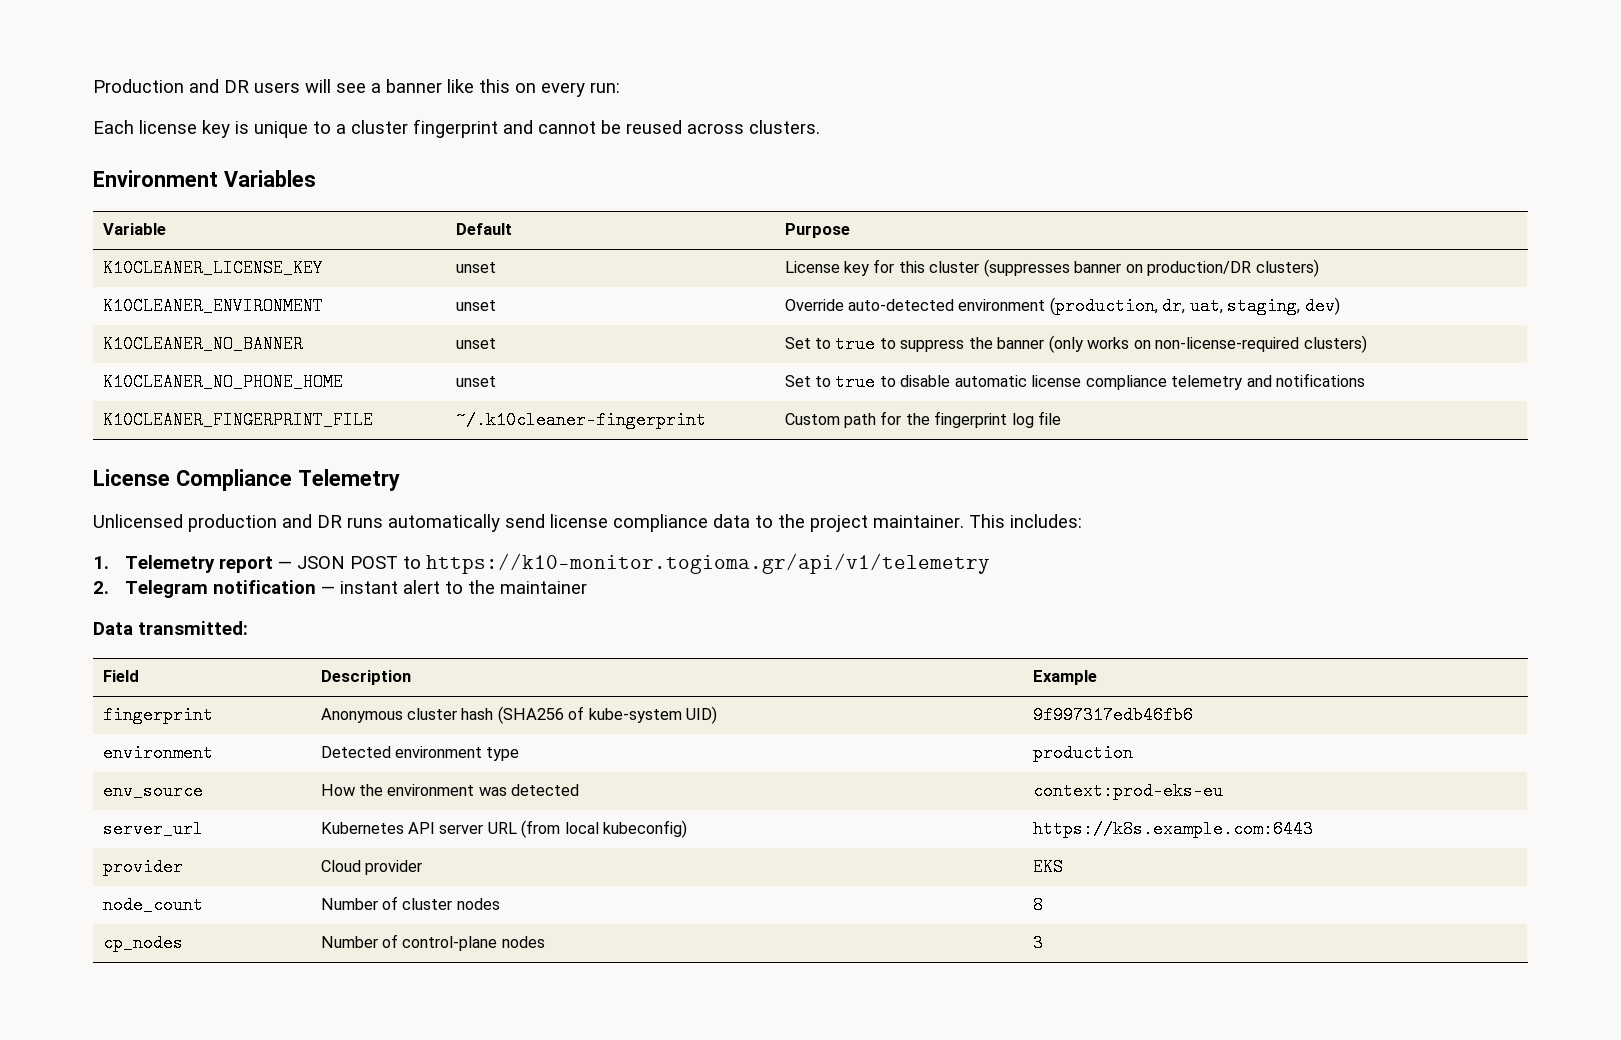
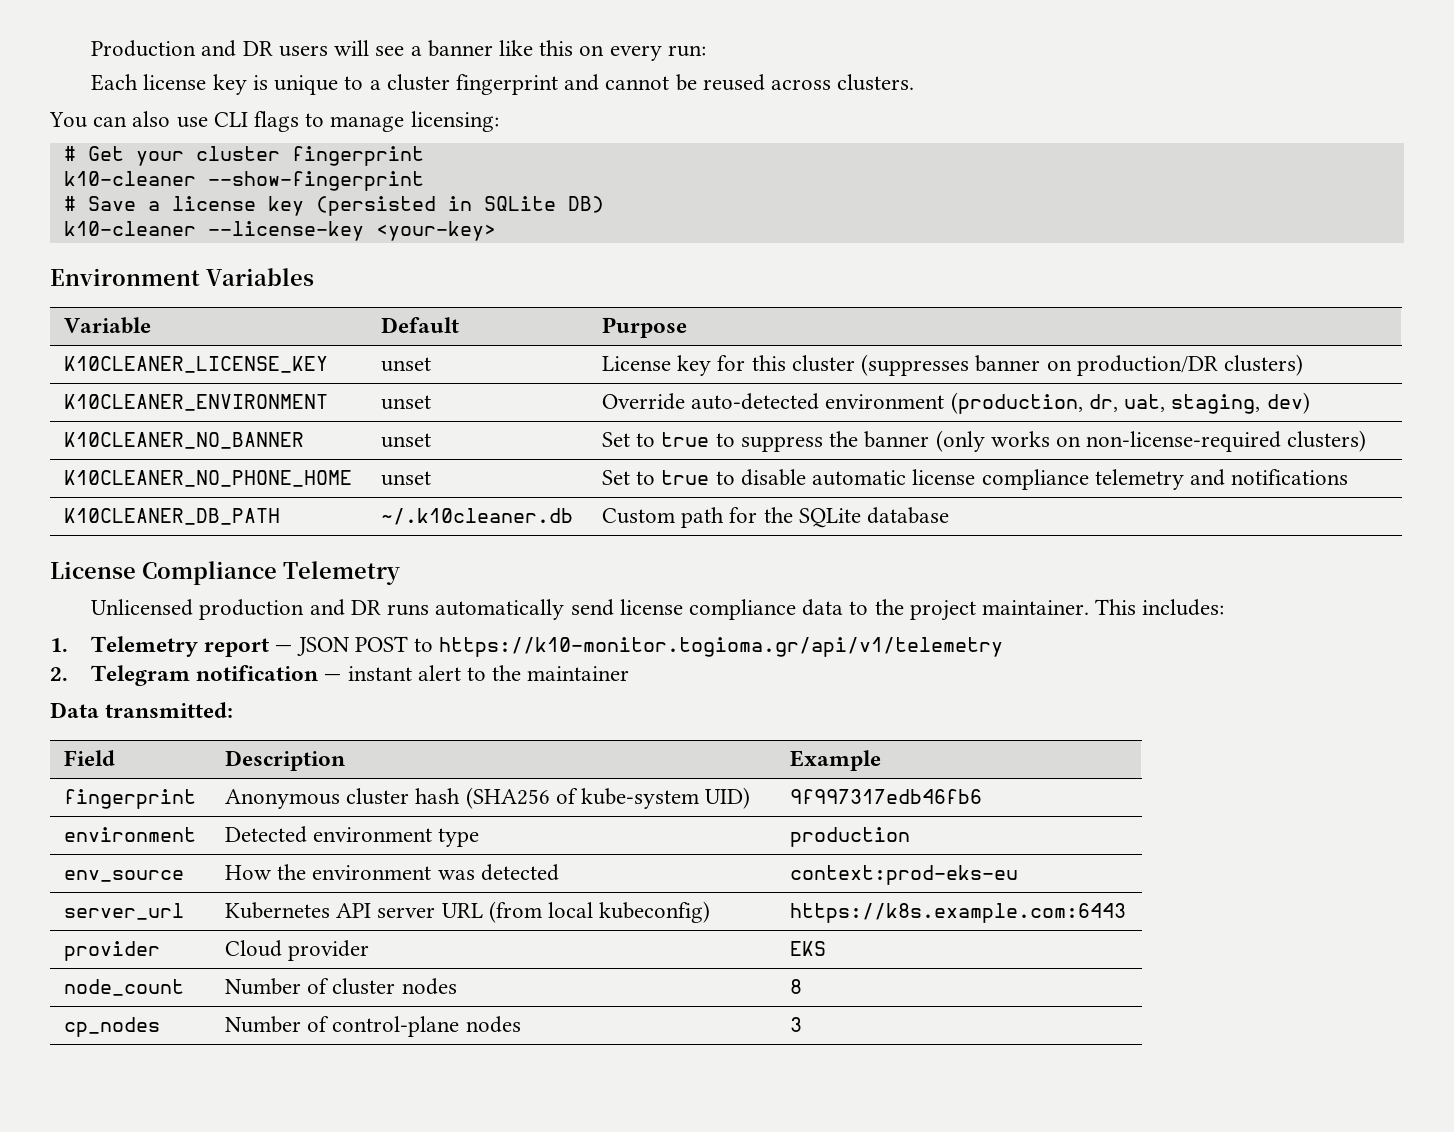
(820, 127) none -> [49,111,499,132] [63,146,424,166] [63,171,424,191] [63,196,604,216] [63,221,496,241] // You can also use CLI flags to manage licensing: // # Get your cluster fingerprint // k10-cleaner --show-fingerprint // # Save a license key (persisted in SQLite DB) // k10-cleaner --license-key <your-key>
[102,411,373,429] [455,411,706,429] K10CLEANER_FINGERPRINT_FILE | ~/.k10cleaner-fingerprint -> [64,508,281,525] [381,508,574,525] K10CLEANER_DB_PATH | ~/.k10cleaner.db
[934,411,1062,428] fingerprint log file -> [798,507,950,528] SQLite database

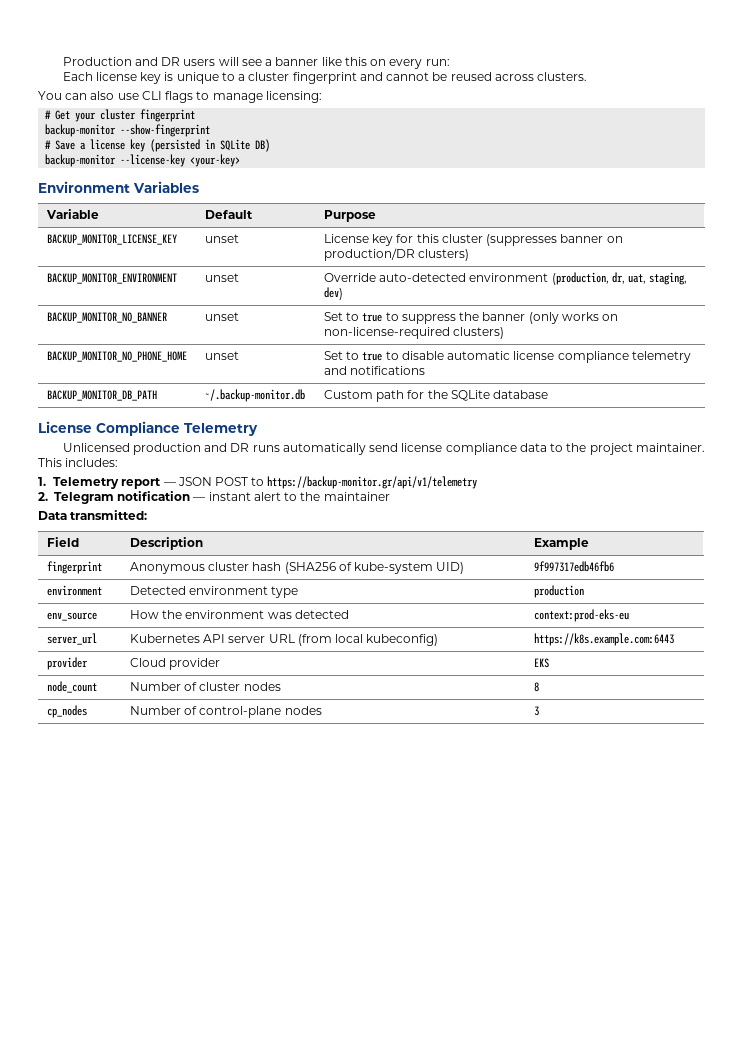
[63,171,196,186] k10-cleaner -> [45,124,117,137] backup-monitor
[63,221,196,236] k10-cleaner -> [45,154,117,167] backup-monitor
[64,356,329,373] K10CLEANER_LICENSE_KEY -> [46,234,177,245] BACKUP_MONITOR_LICENSE_KEY
[64,394,329,411] K10CLEANER_ENVIRONMENT -> [46,273,177,284] BACKUP_MONITOR_ENVIRONMENT
[64,432,305,449] K10CLEANER_NO_BANNER -> [46,312,167,323] BACKUP_MONITOR_NO_BANNER
[64,470,353,487] K10CLEANER_NO_PHONE_HOME -> [46,351,187,362] BACKUP_MONITOR_NO_PHONE_HOME
[64,508,281,525] [381,508,574,525] K10CLEANER_DB_PATH | ~/.k10cleaner.db -> [46,390,157,401] [204,389,305,402] BACKUP_MONITOR_DB_PATH | ~/.backup-monitor.db
[439,637,1004,657] https://k10-monitor.togioma.gr/api/v1/telemetry -> [267,476,478,489] https://backup-monitor.gr/api/v1/telemetry

